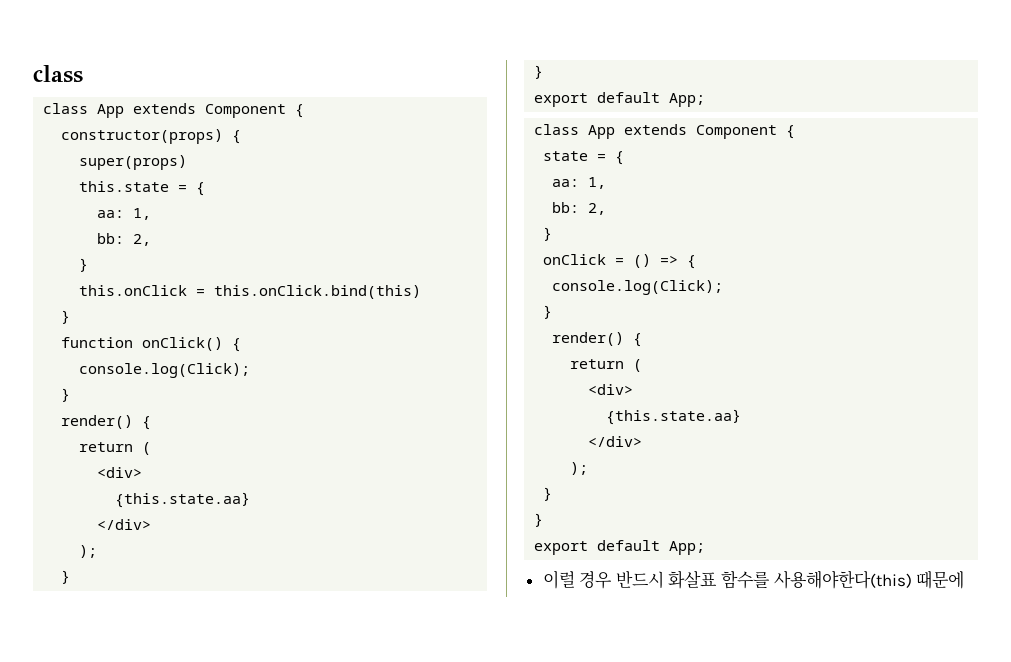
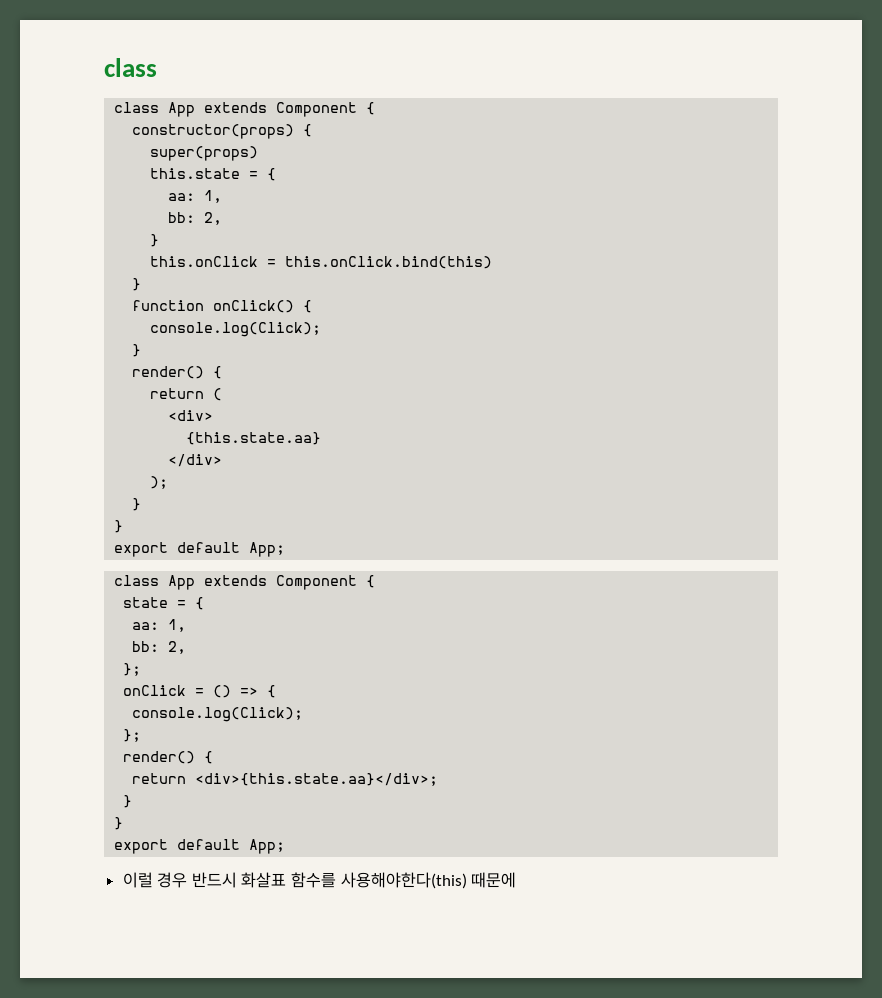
[543,227,553,241] } -> [123,663,142,676] };
[543,305,553,319] [552,332,643,347] [570,359,643,372] [588,384,634,395] [606,409,742,425] [588,436,643,447] [570,462,589,475] } // render() { // return ( // <div> // {this.state.aa} // </div> // ); -> [123,729,142,742] [123,751,214,764] [132,773,439,786] }; // render() { // return <div>{this.state.aa}</div>;

